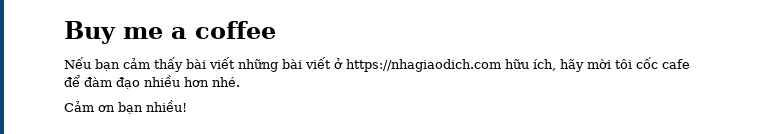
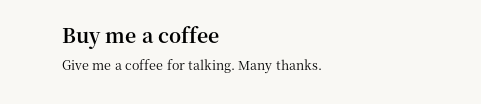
[64,57,690,72] [64,74,240,89] [64,100,187,114] Nếu bạn cảm thấy bài viết những bài viết ở https://nhagiaodich.com hữu ích, hãy mời tôi cốc cafe để đàm đạo nhiều hơn nhé. // Cảm ơn bạn nhiều! -> [62,59,322,74] Give me a coffee for talking. Many thanks.

